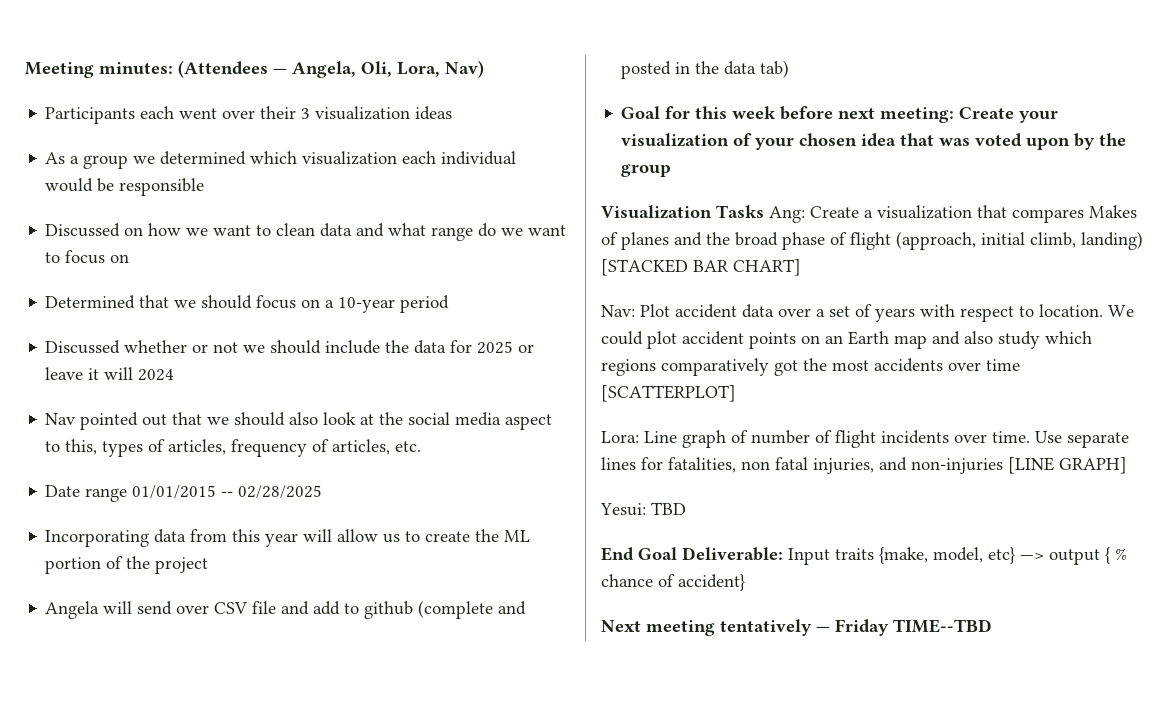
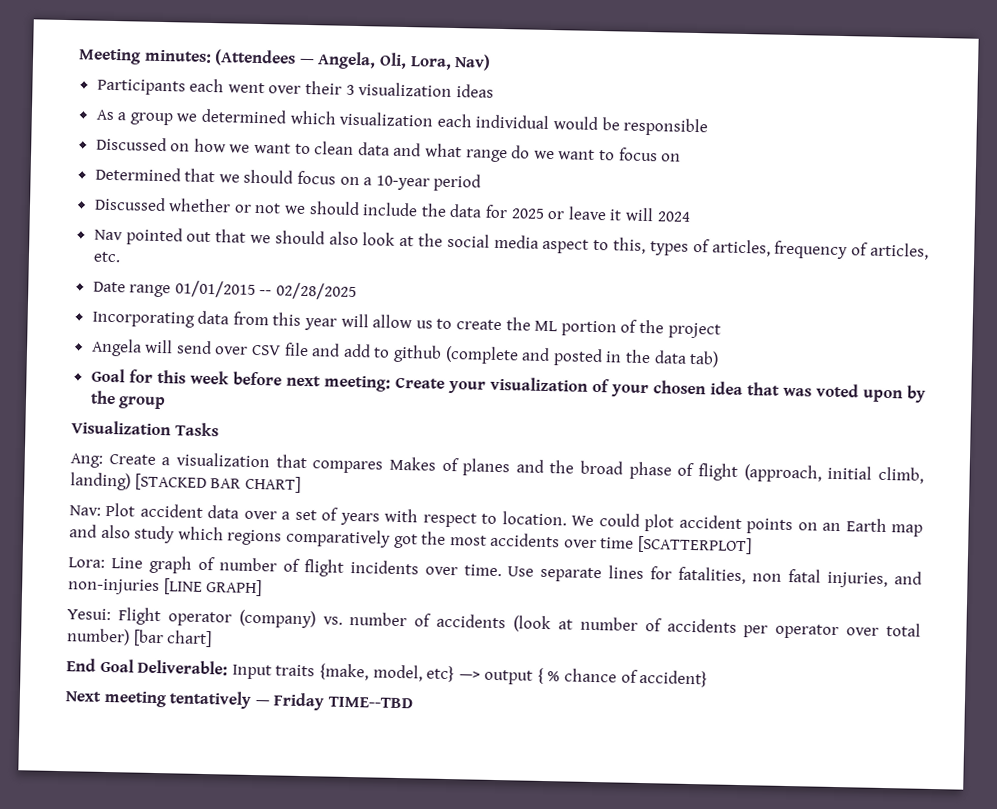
(764, 211) none -> (219, 429) //
[651,502,686,515] TBD -> [117,607,921,640] [66,628,213,648] Flight operator (company) vs. number of accidents (look at number of accidents per operator over total number) [bar chart]

